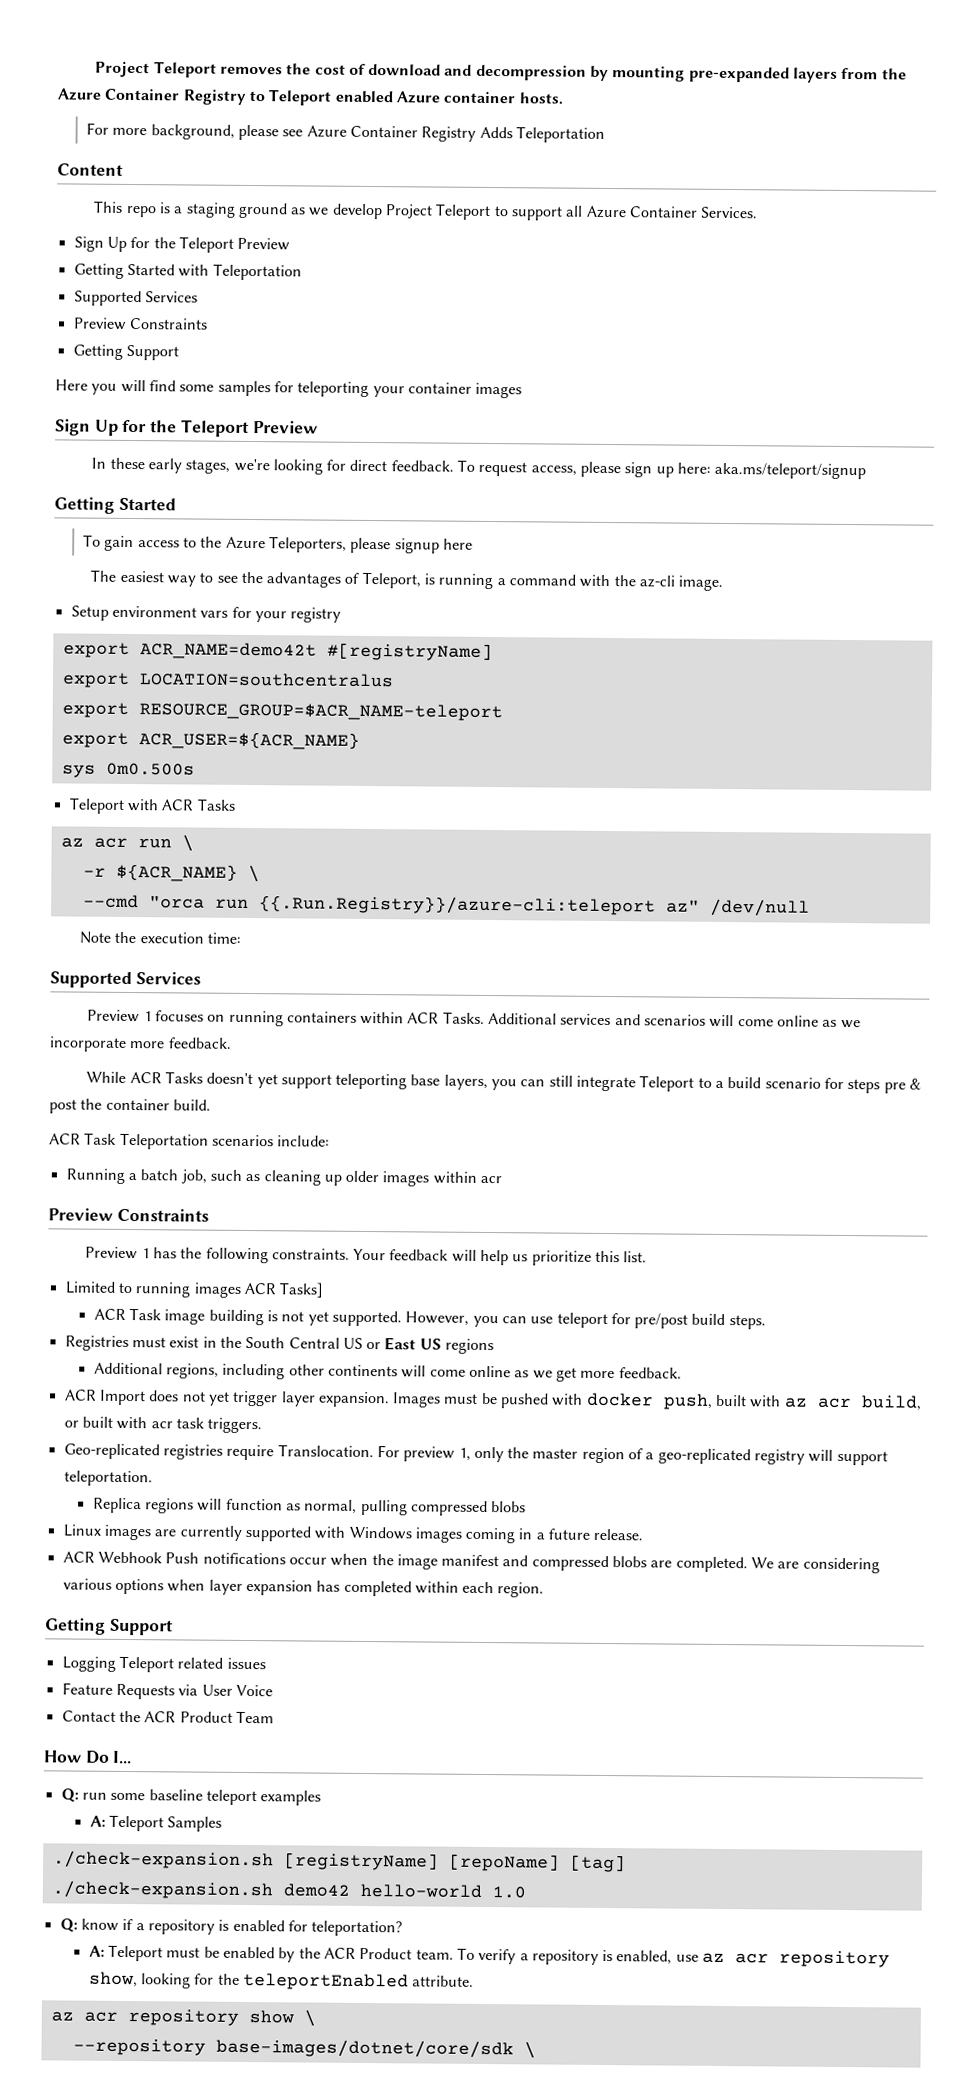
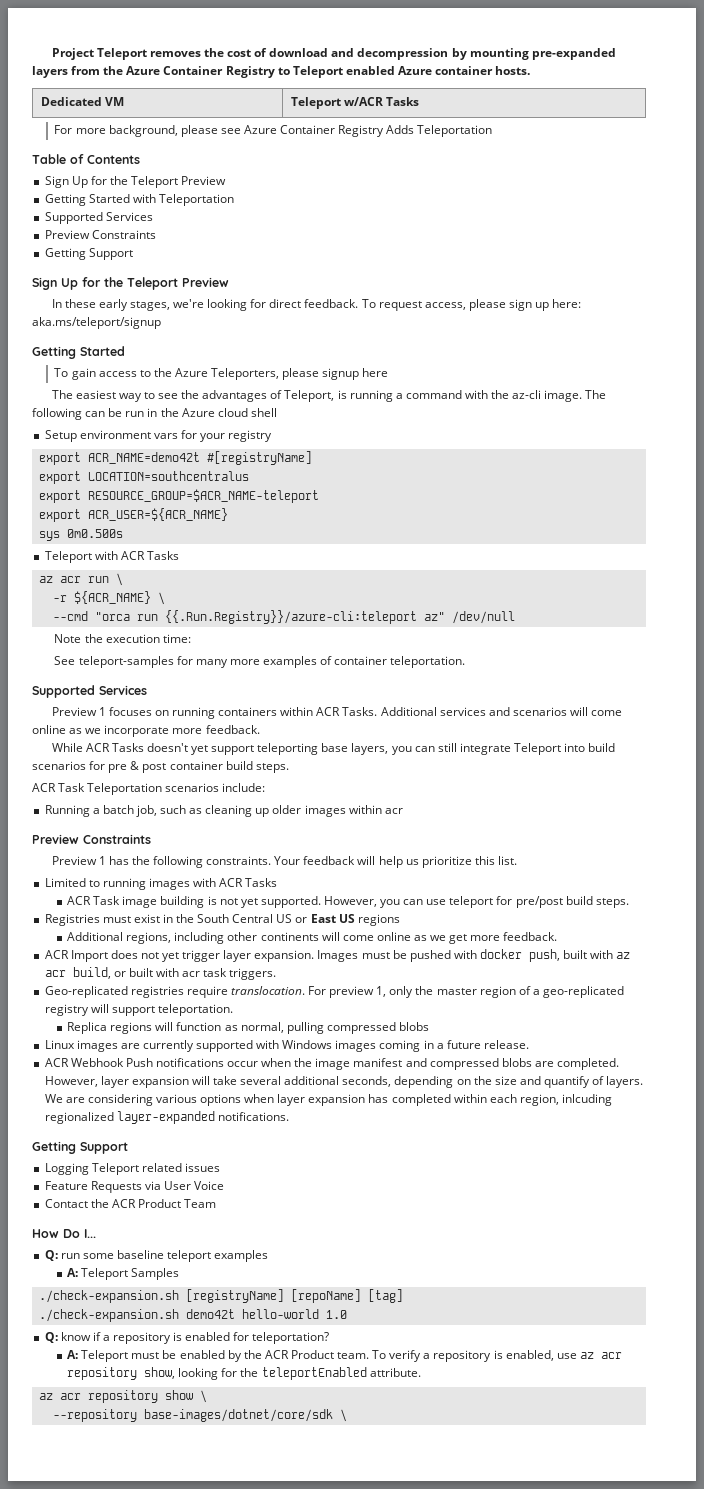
(563, 98) none -> [41,97,125,106] [291,97,420,109] // Dedicated VM | Teleport w/ACR Tasks
[57,163,123,176] [93,200,759,221] Content // This repo is a staging ground as we develop Project Teleport to support all Azure Container Services. -> [32,154,140,164] Table of Contents
[55,379,523,399] // Here you will find some samples for teleporting your container images -> (133, 254) none
(724, 583) none -> [585,390,607,399] [32,408,277,420] The following can be run in the Azure cloud shell
(242, 938) none -> [54,656,466,668] // See teleport-samples for many more examples of container teleportation.
[697,1077,921,1094] [49,1098,211,1114] to a build scenario for steps pre & post the container build. -> [564,743,616,752] [32,761,289,773] into build scenarios for pre & post container build steps.
[243,1282,324,1298] ACR Tasks] -> [193,878,278,887] with ACR Tasks
[277,1444,374,1458] Translocation. -> [230,986,305,995] translocation.
(748, 1564) none -> [44,1076,644,1088] However, layer expansion will take several additional seconds, depending on the size and quantify of layers.
[497,1582,545,1598] region. -> [519,1094,613,1106] [44,1111,289,1124] region, inlcuding regionalized layer-expanded notifications.
[282,1883,350,1897] demo42 -> [185,1309,235,1319] demo42t

